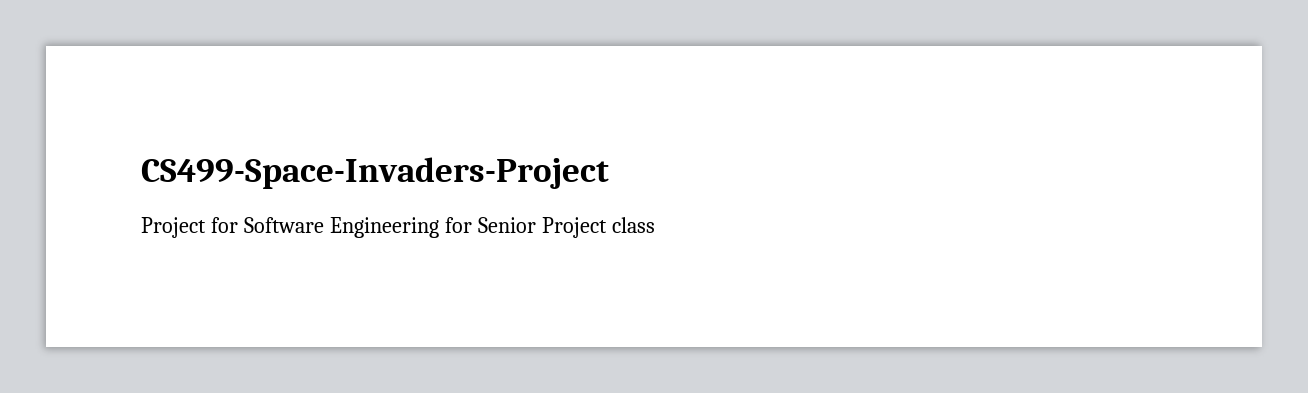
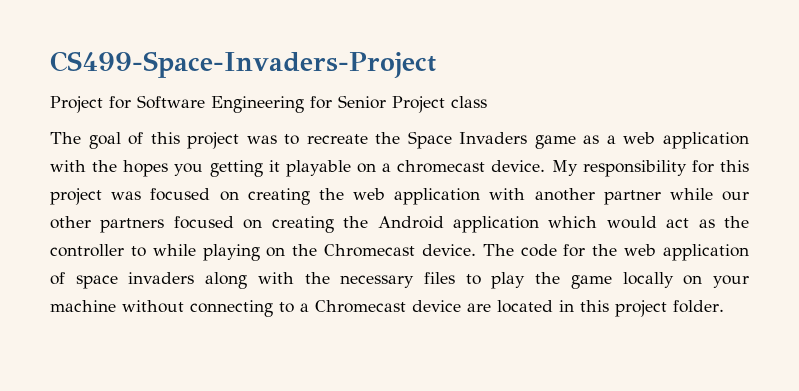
(655, 225) none -> [50,131,749,149] [50,160,749,177] [50,188,749,205] [50,216,749,233] [50,244,749,261] [50,272,749,289] [50,300,724,317] // The goal of this project was to recreate the Space Invaders game as a web application with the hopes you getting it playable on a chromecast device. My responsibility for this project was focused on creating the web application with another partner while our other partners focused on creating the Android application which would act as the controller to while playing on the Chromecast device. The code for the web application of space invaders along with the necessary files to play the game locally on your machine without connecting to a Chromecast device are located in this project folder.

